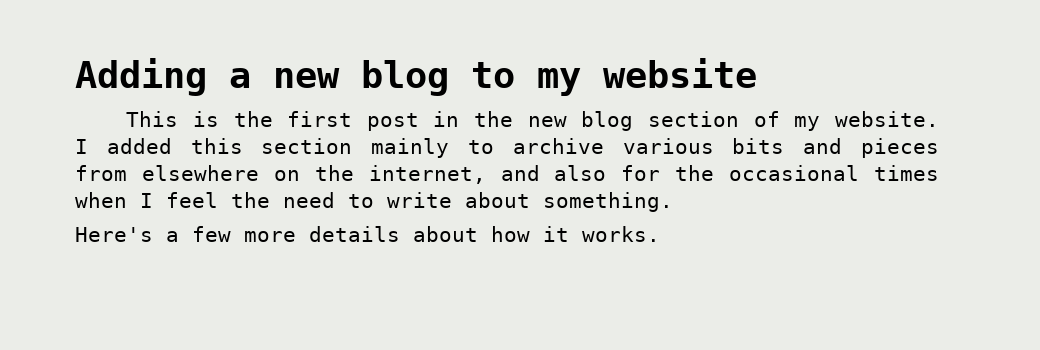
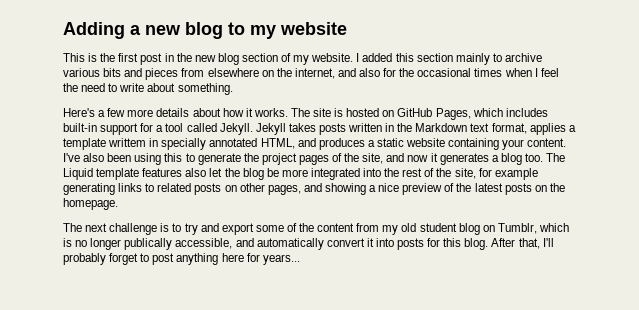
(660, 234) none -> [290,108,548,120] [63,123,576,135] [63,138,567,150] [63,153,566,165] [63,168,538,180] [63,183,565,195] [63,198,118,210] [63,223,569,235] [63,238,554,250] [63,253,300,265] The site is hosted on GitHub Pages, which includes built-in support for a tool called Jekyll. Jekyll takes posts written in the Markdown text format, applies a template writtem in specially annotated HTML, and produces a static website containing your content. I've also been using this to generate the project pages of the site, and now it generates a blog too. The Liquid template features also let the blog be more integrated into the rest of the site, for example generating links to related posts on other pages, and showing a nice preview of the latest posts on the homepage. // The next challenge is to try and export some of the content from my old student blog on Tumblr, which is no longer publically accessible, and automatically convert it into posts for this blog. After that, I'll probably forget to post anything here for years...

